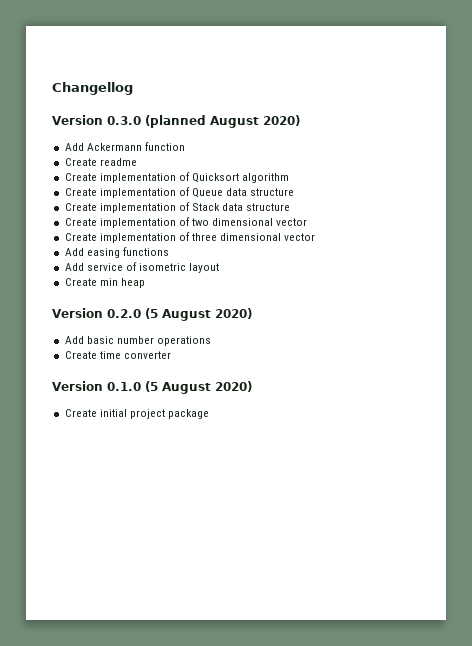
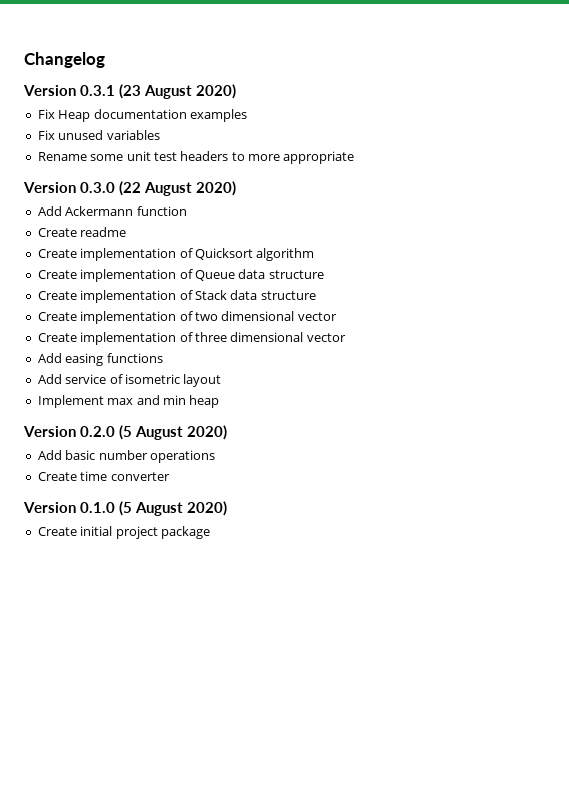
[52,82,133,95] Changellog -> [24,52,105,68] [23,84,236,99] [37,109,247,122] [37,130,160,140] [37,151,355,164] Changelog // Version 0.3.1 (23 August 2020) // Fix Heap documentation examples // Fix unused variables // Rename some unit test headers to more appropriate
[145,115,206,128] (planned -> [119,181,141,196] (22
[64,278,97,286] Create -> [37,395,160,408] Implement max and

